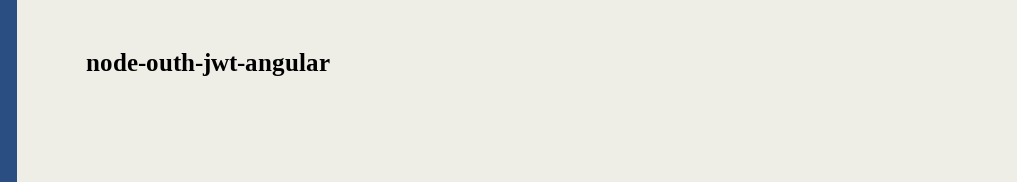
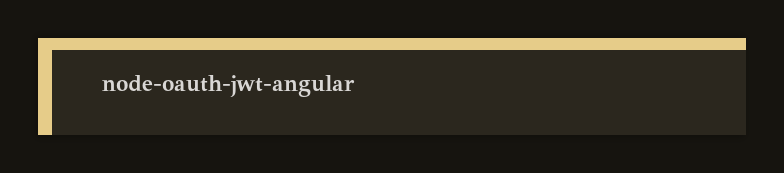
[86,53,330,76] node-outh-jwt-angular -> [102,75,355,97] node-oauth-jwt-angular

